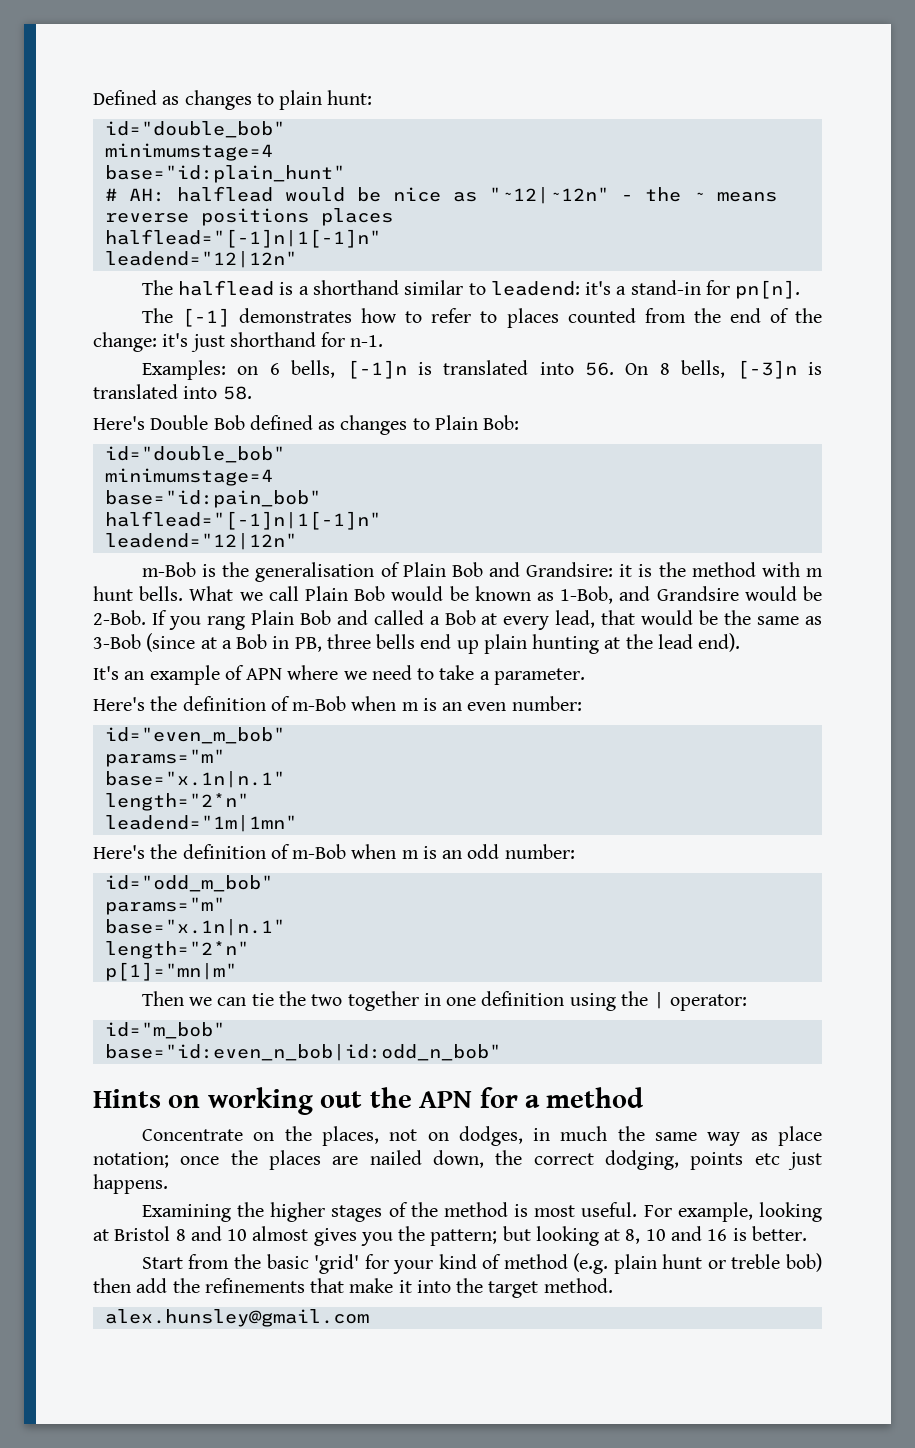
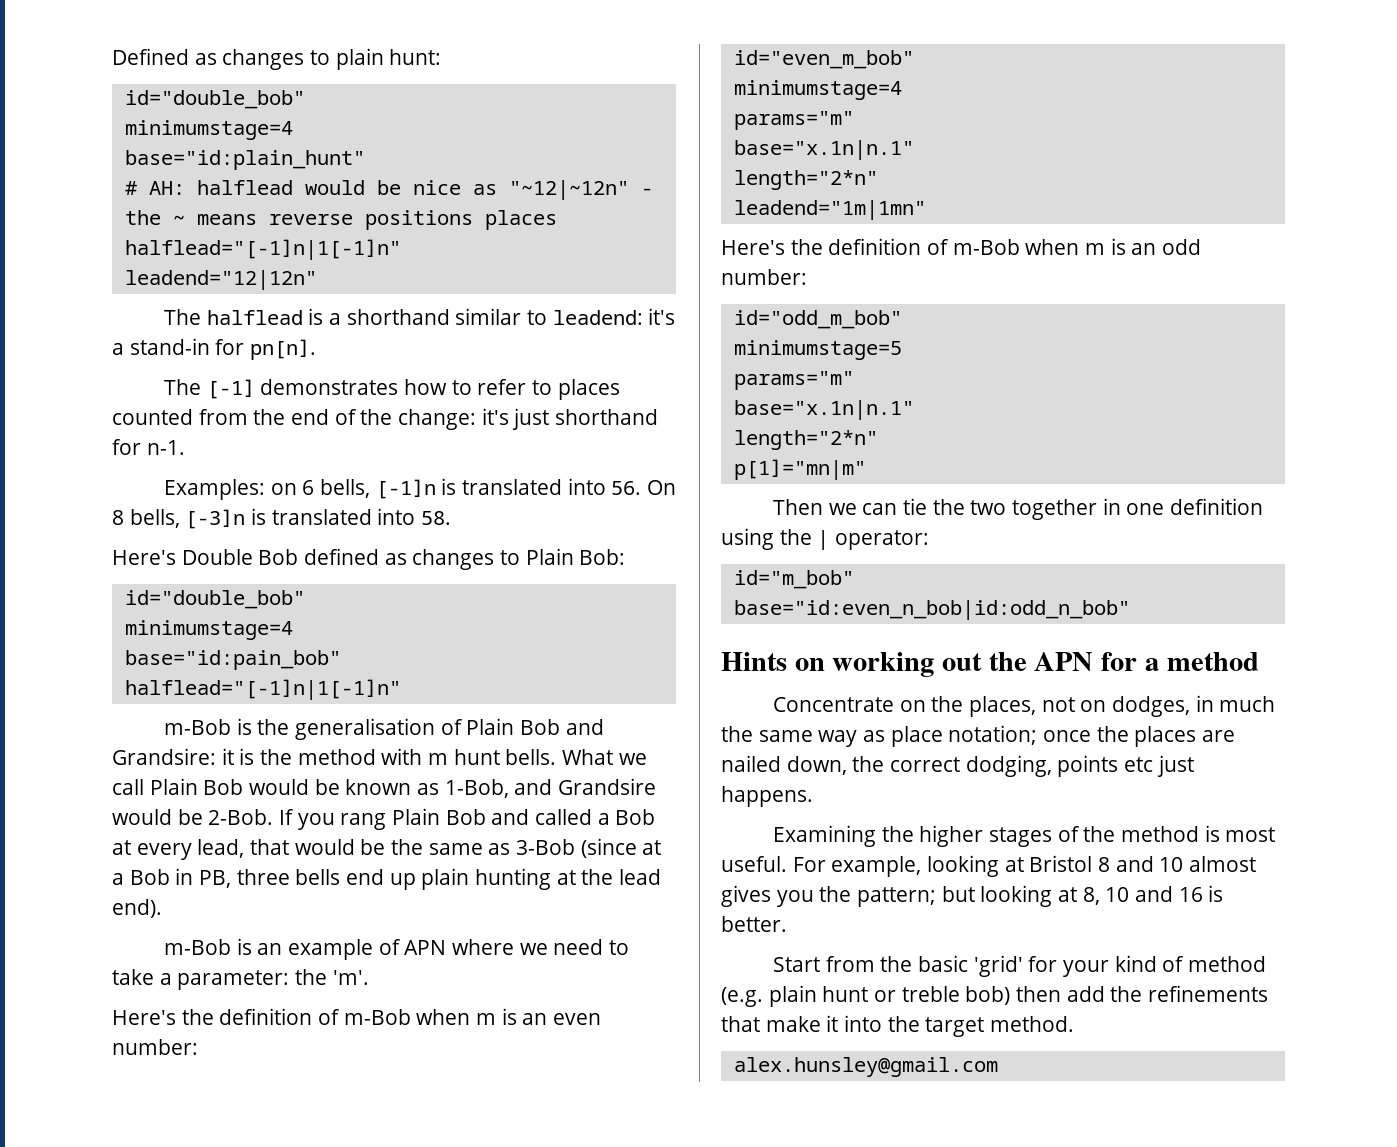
[104,533,297,550] // leadend="12|12n" -> (401, 689) none
[93,666,119,680] It's -> [163,938,252,955] m-Bob is
[493,668,585,685] parameter. -> [177,969,369,990] parameter: the 'm'.
(285, 735) none -> [733,80,902,100] // minimumstage=4
(273, 883) none -> [733,340,902,360] // minimumstage=5

